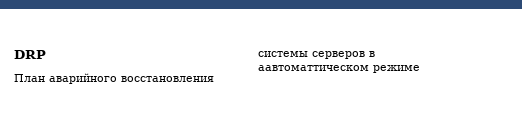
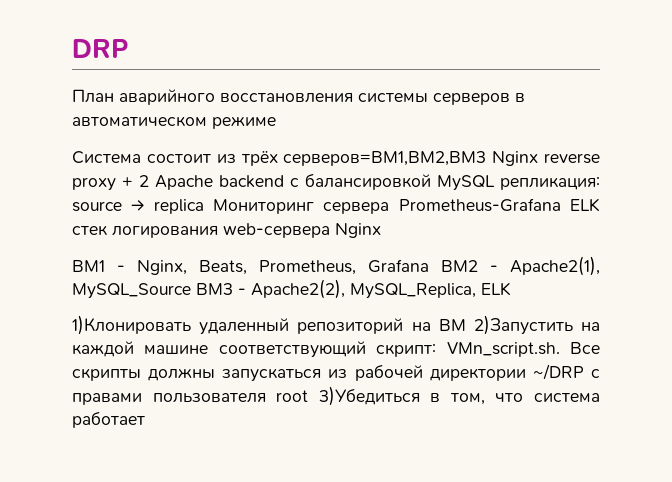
[258,65,369,71] аавтоматтическом -> [72,116,207,127] автоматическом
(420, 69) none -> [72,151,600,166] [72,173,600,191] [72,198,600,214] [72,223,381,238] [72,256,600,276] [72,279,511,299] [72,315,601,335] [72,341,600,358] [72,364,601,382] [72,386,600,406] [72,411,145,428] // Система состоит из трёх серверов=ВМ1,ВМ2,ВМ3 Nginx reverse proxy + 2 Apache backend с балансировкой MySQL репликация: source → replica Мониторинг сервера Prometheus-Grafana ELK стек логирования web-сервера Nginx // ВМ1 - Nginx, Beats, Prometheus, Grafana ВМ2 - Apache2(1), MySQL_Source ВМ3 - Apache2(2), MySQL_Replica, ELK // 1)Клонировать удаленный репозиторий на ВМ 2)Запустить на каждой машине соответствующий скрипт: VMn_script.sh. Все скрипты должны запускаться из рабочей директории ~/DRP с правами пользователя root 3)Убедиться в том, что система работает

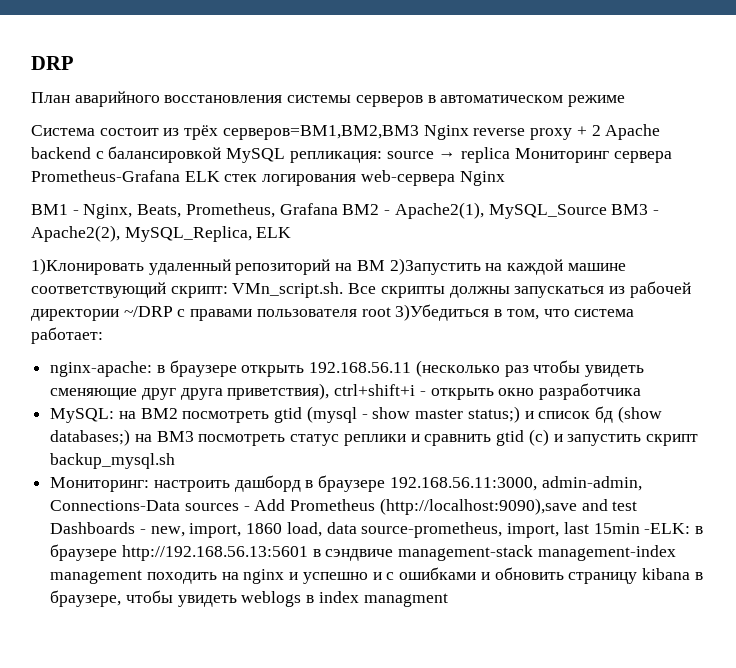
[72,411,145,428] работает -> [31,327,103,344] [50,360,645,377] [50,383,642,400] [50,406,662,423] [50,429,698,446] [50,453,176,469] [50,475,642,492] [50,498,638,515] [50,522,703,538] [50,544,676,561] [50,567,703,584] [50,590,448,607] работает: // nginx-apache: в браузере открыть 192.168.56.11 (несколько раз чтобы увидеть сменяющие друг друга приветствия), ctrl+shift+i - открыть окно разработчика // MySQL: на ВМ2 посмотреть gtid (mysql - show master status;) и список бд (show databases;) на ВМ3 посмотреть статус реплики и сравнить gtid (c) и запустить скрипт backup_mysql.sh // Мониторинг: настроить дашборд в браузере 192.168.56.11:3000, admin-admin, Connections-Data sources - Add Prometheus (http://localhost:9090),save and test Dashboards - new, import, 1860 load, data source-prometheus, import, last 15min -ELK: в браузере http://192.168.56.13:5601 в сэндвиче management-stack management-index management походить на nginx и успешно и с ошибками и обновить страницу kibana в браузере, чтобы увидеть weblogs в index managment

